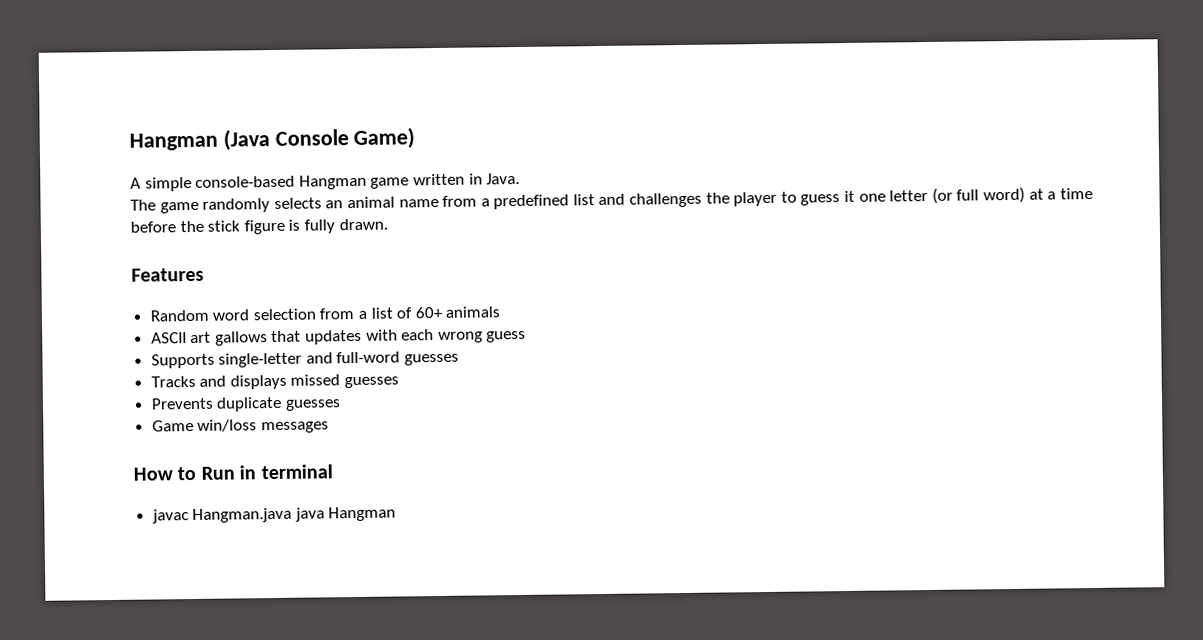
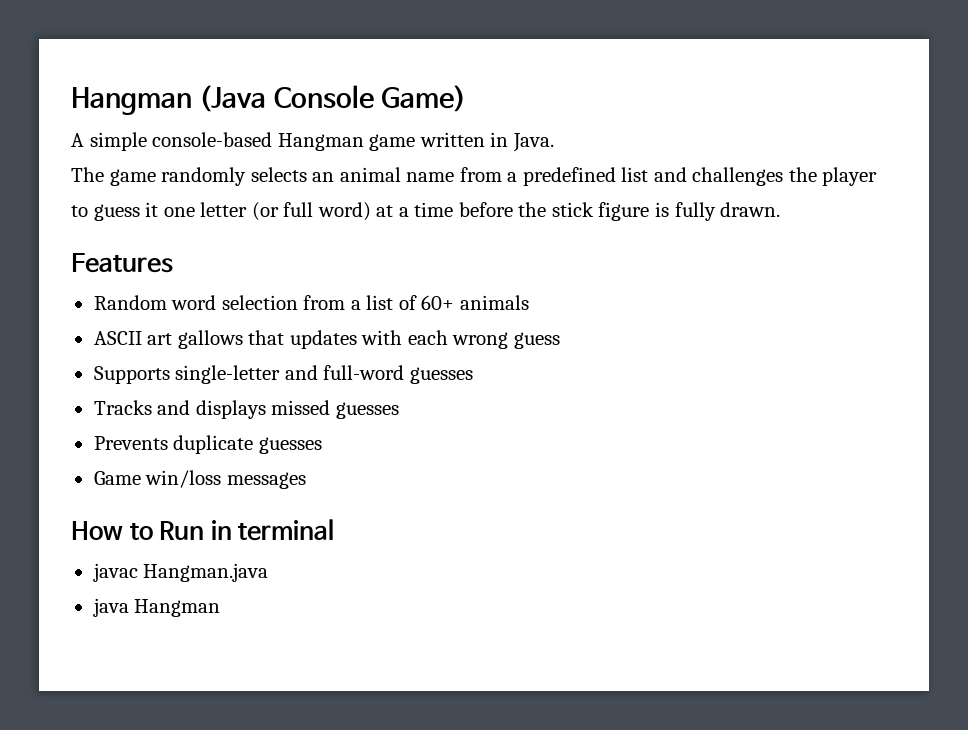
(293, 515) none -> (269, 572) //

